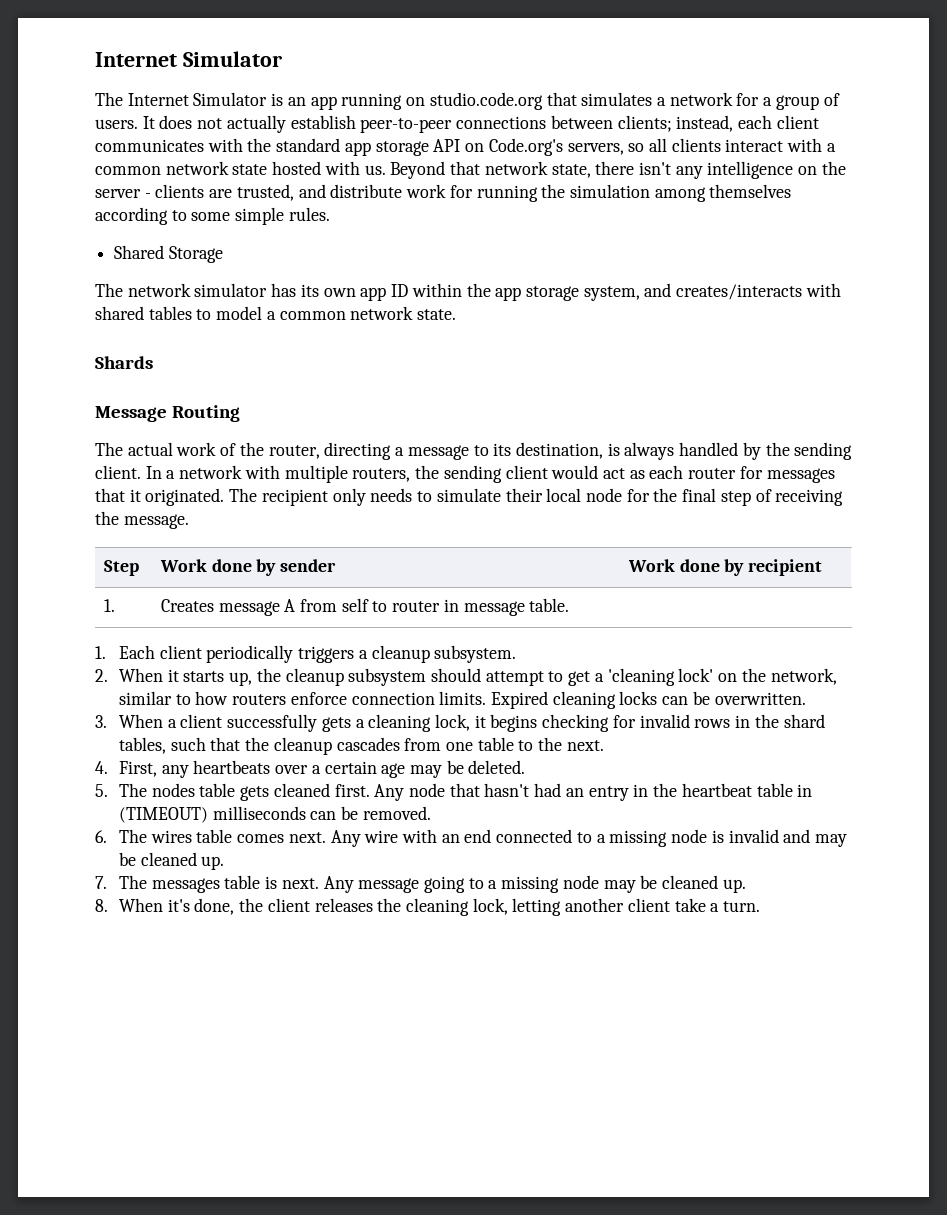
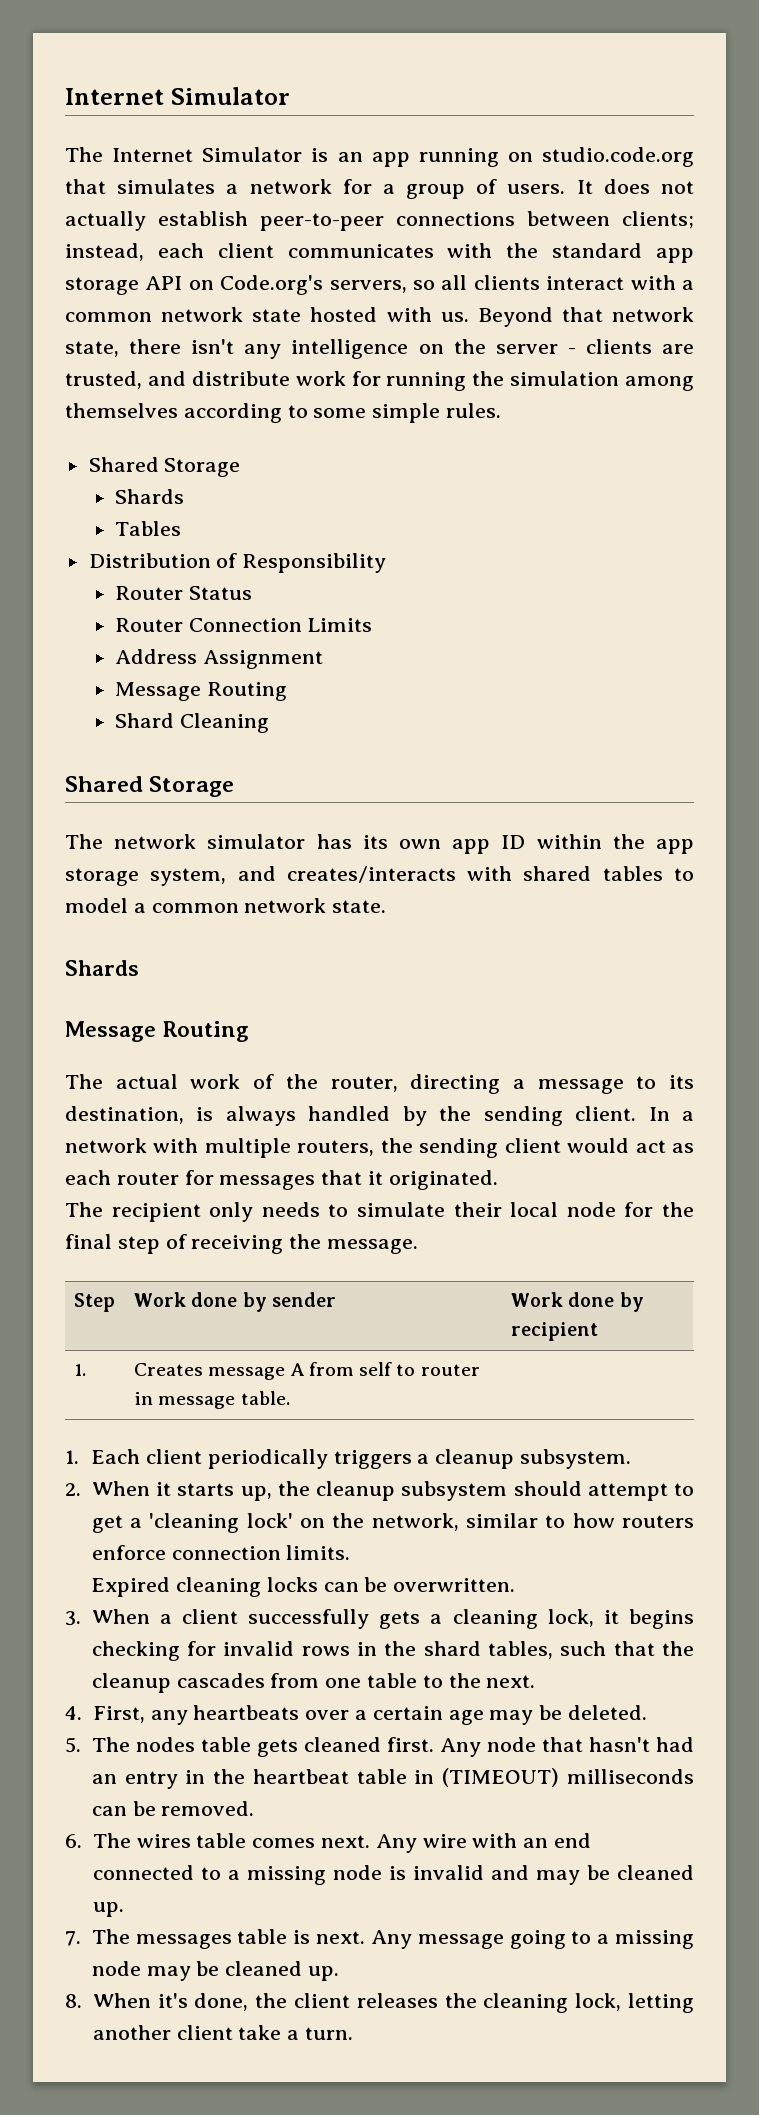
(223, 254) none -> [114,489,184,504] [114,521,181,536] [88,553,387,573] [114,586,252,600] [114,618,373,632] [114,649,323,669] [114,682,287,701] [114,713,269,733] [65,776,235,797] // Shards // Tables // Distribution of Responsibility // Router Status // Router Connection Limits // Address Assignment // Message Routing // Shard Cleaning // Shared Storage
(225, 497) none -> (498, 1180) //
(487, 698) none -> (351, 1552) //

